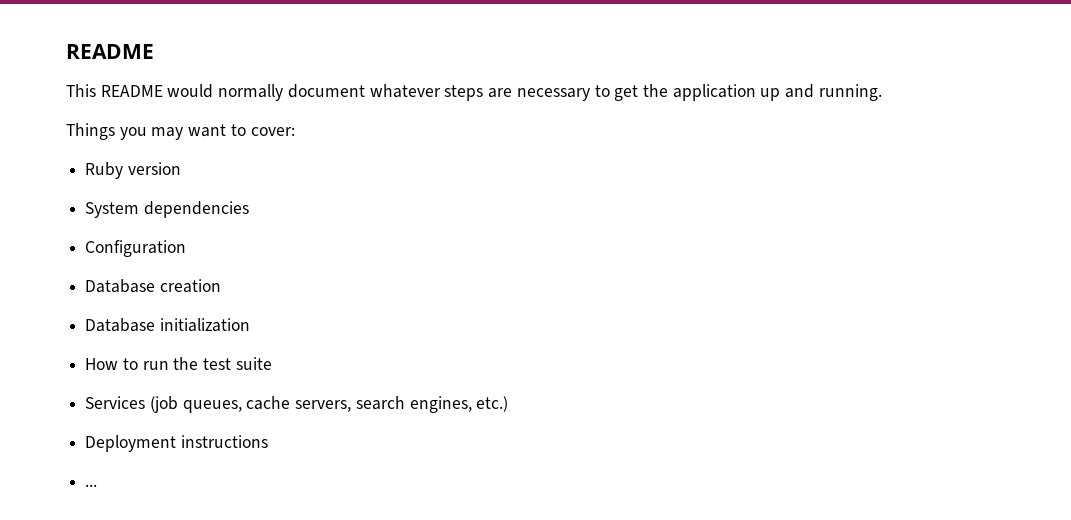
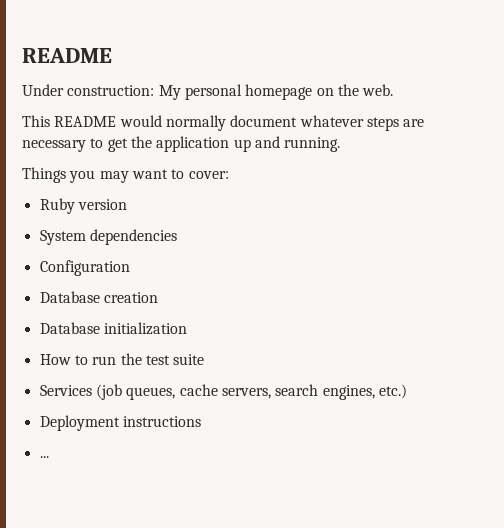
[66,44,154,59] README -> [22,48,112,63] [22,84,394,100] README // Under construction: My personal homepage on the web.

